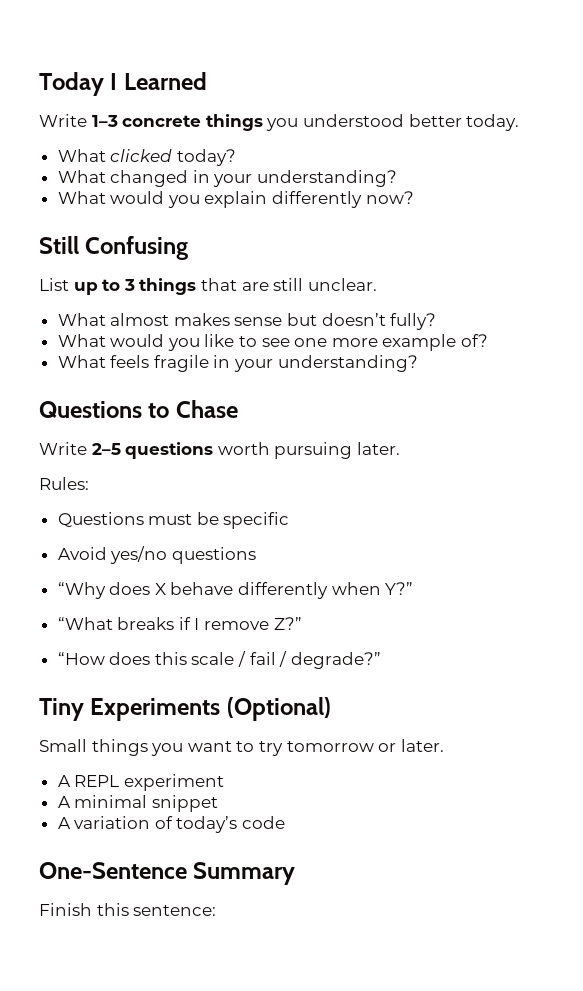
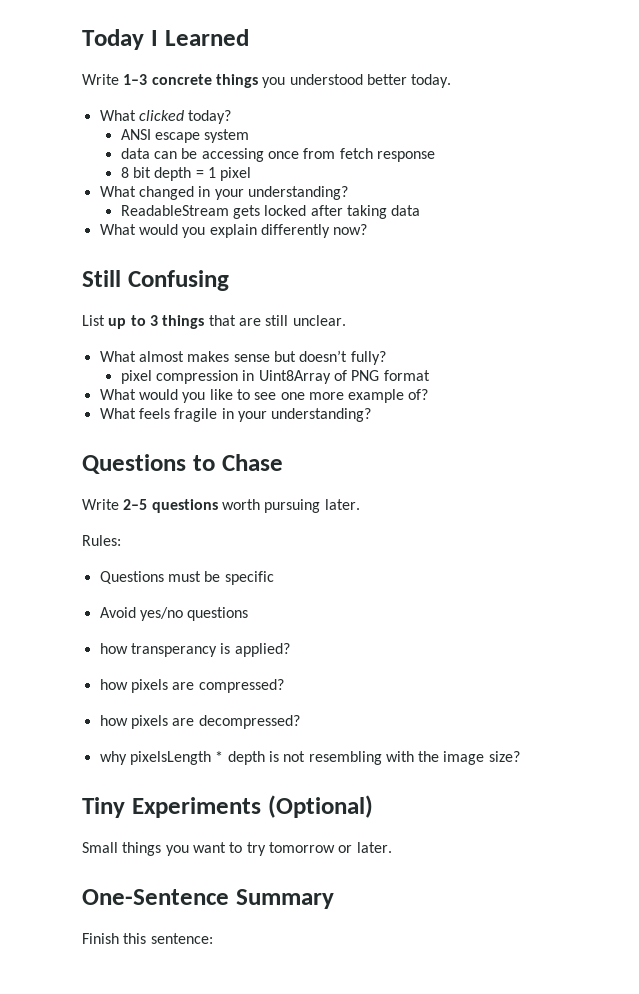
(236, 157) none -> [120,129,250,143] [120,148,435,162] [120,167,252,181] // ANSI escape system // data can be accessing once from fetch response // 8 bit depth = 1 pixel
(398, 178) none -> [120,205,421,219] // ReadableStream gets locked after taking data
(437, 321) none -> [120,370,430,384] // pixel compression in Uint8Array of PNG format
[57,582,414,599] [57,617,302,630] [57,651,381,669] “Why does X behave differently when Y?” // “What breaks if I remove Z?” // “How does this scale / fail / degrade?” -> [99,643,290,657] [99,679,284,693] [99,715,300,729] [99,751,520,765] how transperancy is applied? // how pixels are compressed? // how pixels are decompressed? // why pixelsLength * depth is not resembling with the image size?
[57,774,224,791] [57,795,218,812] [57,816,286,833] // A REPL experiment // A minimal snippet // A variation of today’s code -> (392, 847) none

